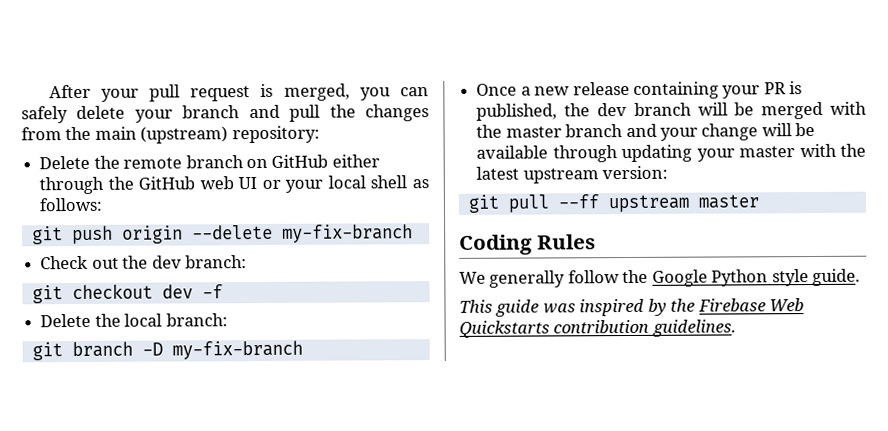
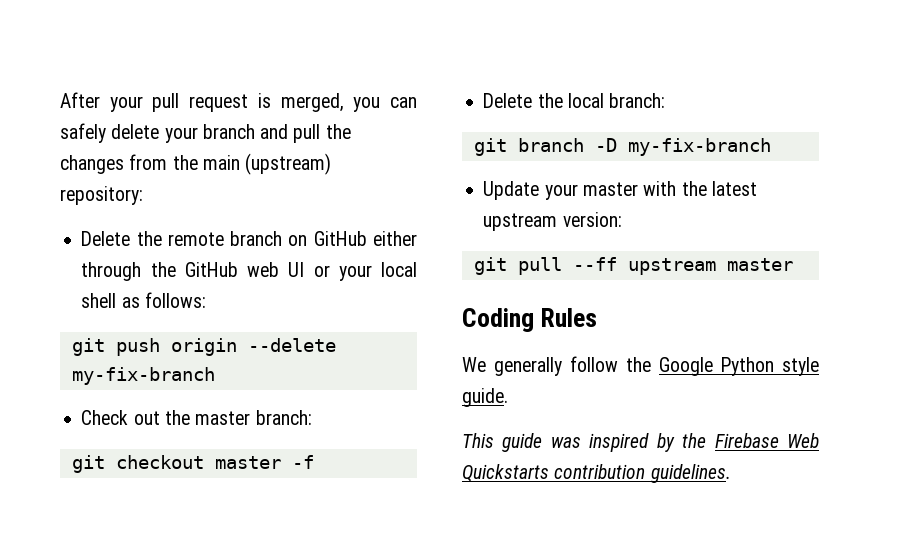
[151,255,182,269] dev -> [195,411,251,425] master
[161,284,193,299] dev -> [214,456,281,469] master
[476,81,803,99] [476,101,867,121] [476,122,816,141] [476,144,693,163] Once a new release containing your PR is published, the dev branch will be merged with the master branch and your change will be available through updating -> [483,181,540,200] Update

